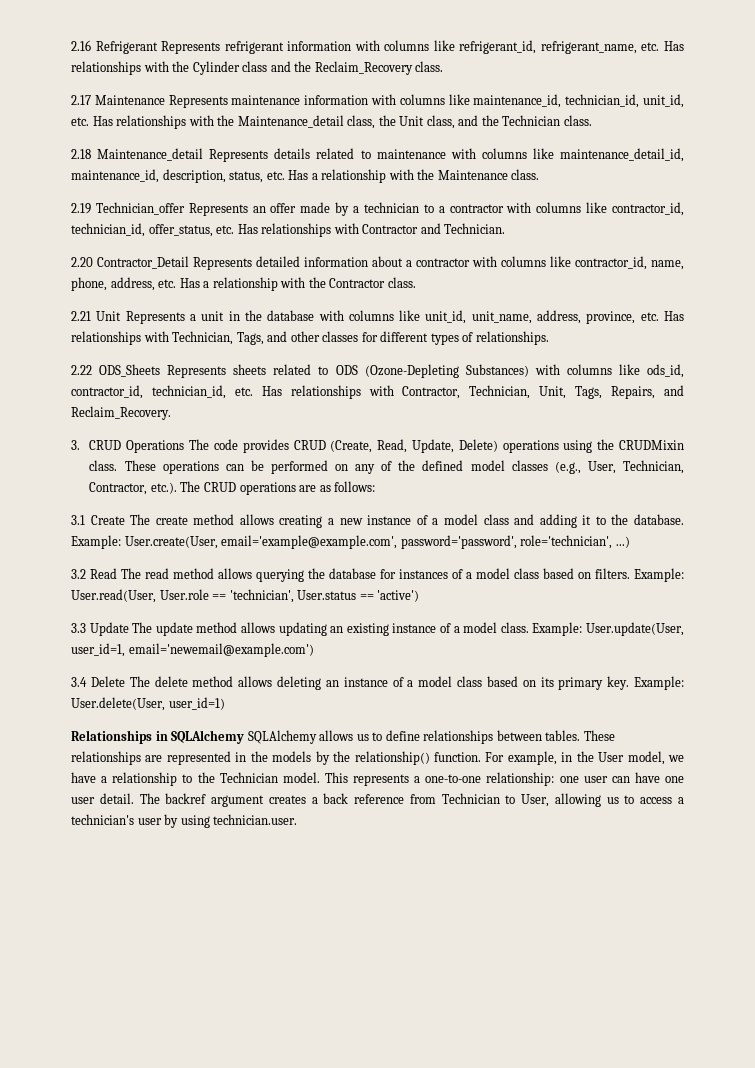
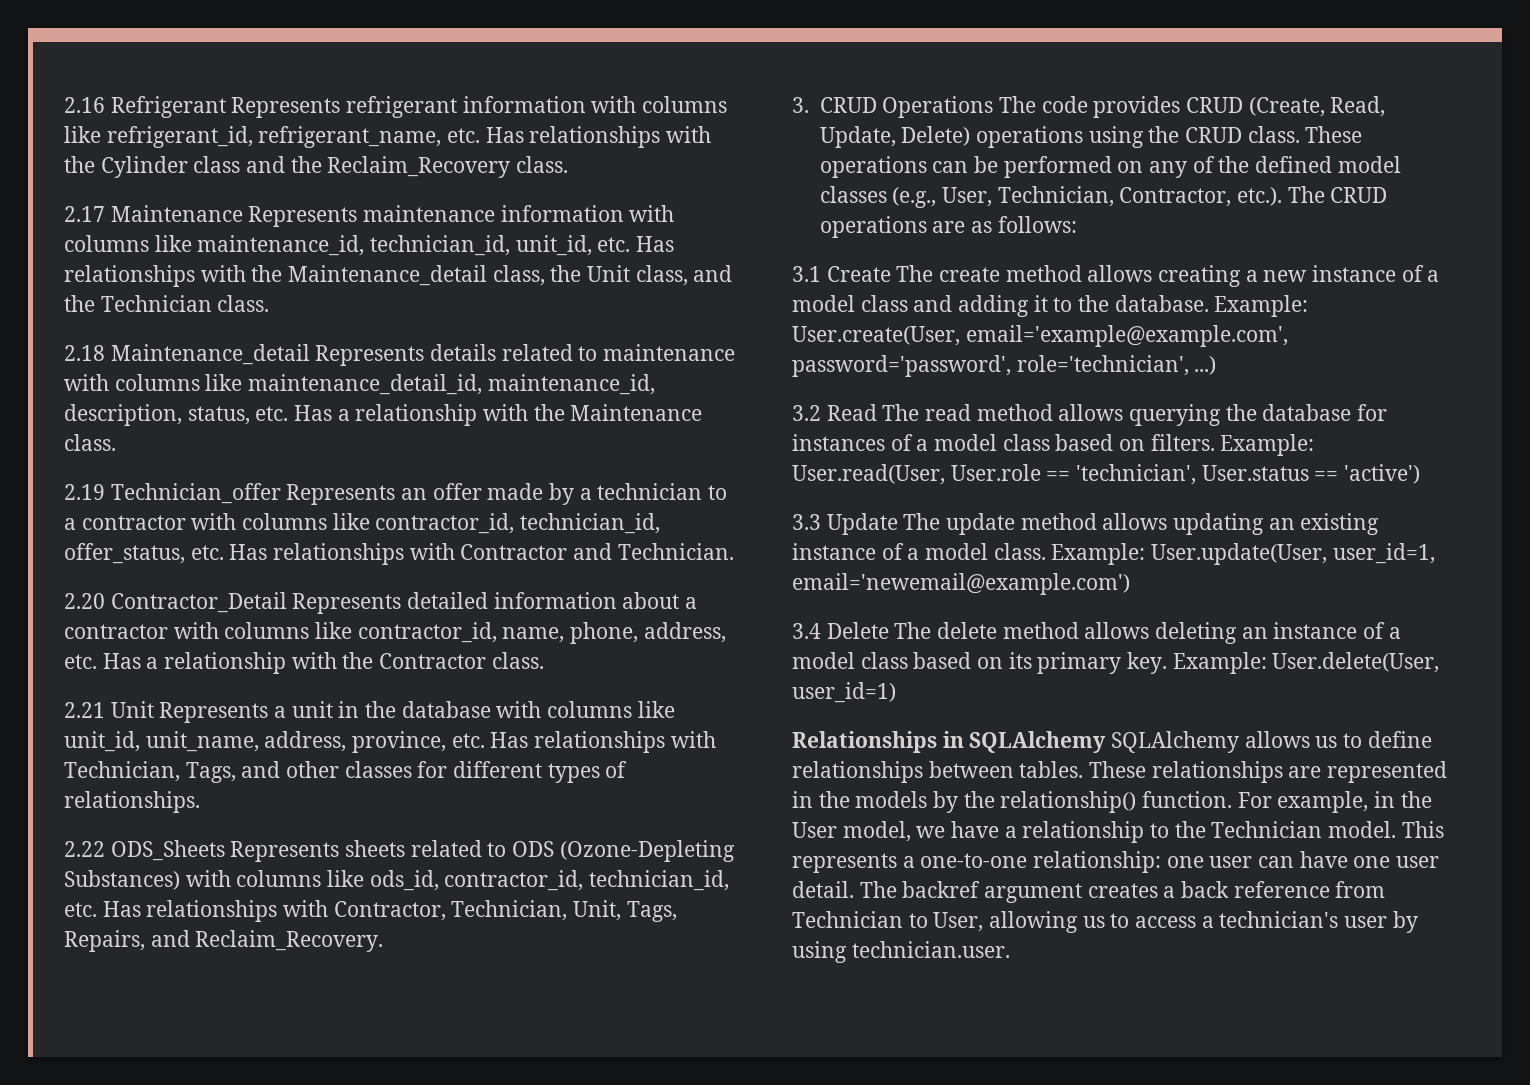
[619,440,684,450] CRUDMixin -> [1184,127,1242,143] CRUD

